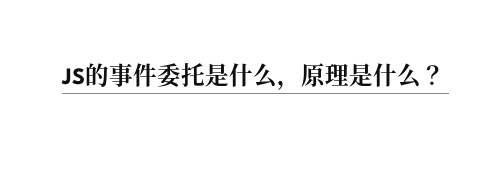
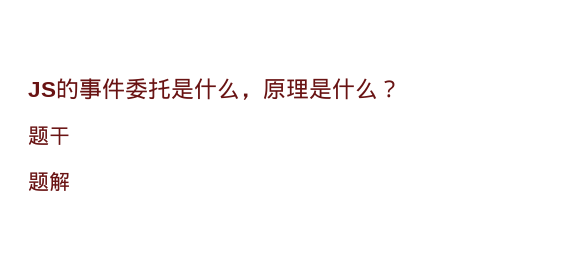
(445, 75) none -> [28,126,70,146] [28,171,70,192] // 题干 // 题解

